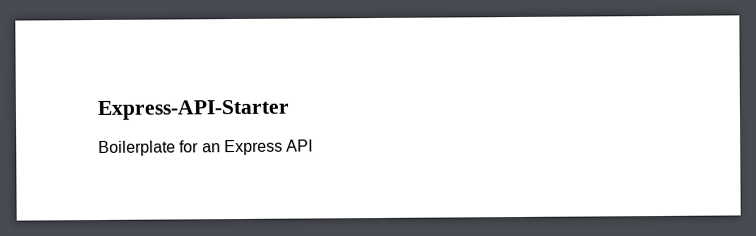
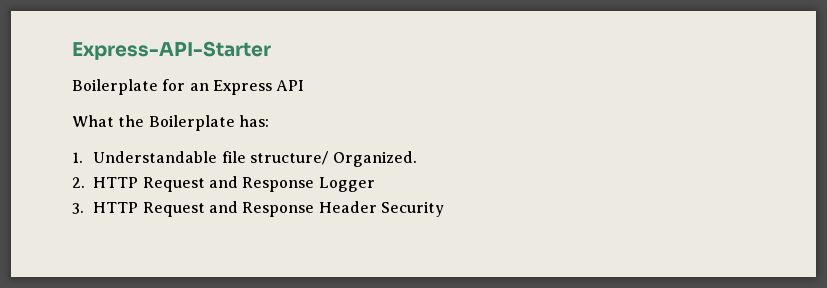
(314, 145) none -> [72,115,269,131] [72,151,418,167] [72,176,375,192] [72,201,444,217] // What the Boilerplate has: // 1. Understandable file structure/ Organized. // 2. HTTP Request and Response Logger // 3. HTTP Request and Response Header Security

